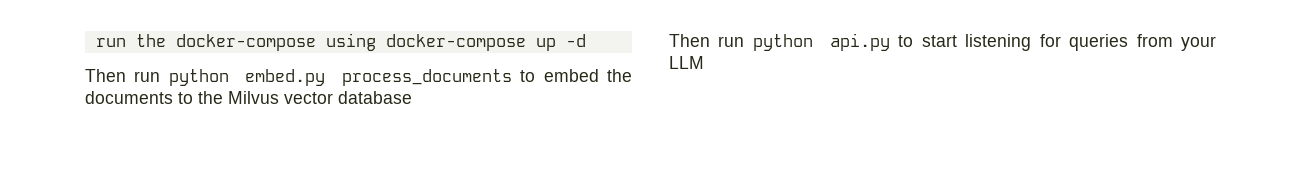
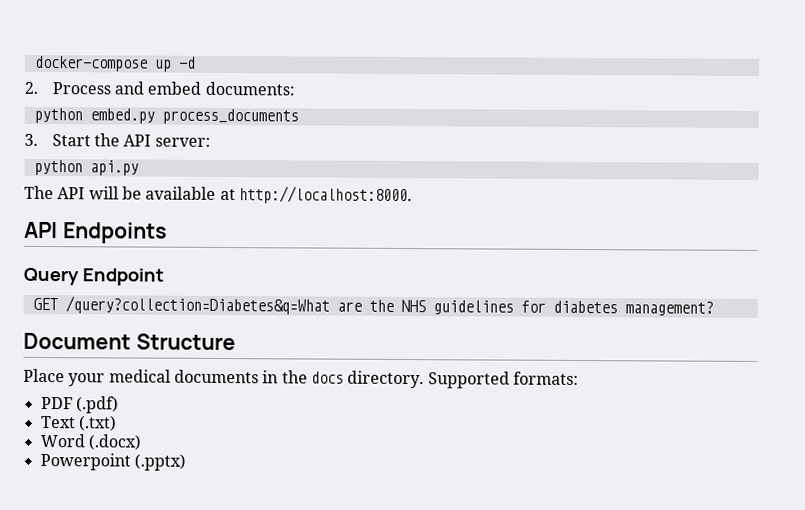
[95,33,376,51] run the docker-compose using -> (34, 63) none
[85,69,632,86] [85,91,412,104] [669,33,1216,51] [669,56,704,69] Then run python embed.py process_documents to embed the documents to the Milvus vector database // Then run python api.py to start listening for queries from your LLM -> [24,81,295,96] [33,107,299,125] [24,133,211,147] [33,159,139,176] [24,185,412,205] [24,221,167,244] [23,267,164,286] [32,296,714,316] [23,332,236,351] [23,368,579,389] [40,396,119,414] [40,415,117,432] [39,433,141,451] [39,452,186,471] 2. Process and embed documents: // python embed.py process_documents // 3. Start the API server: // python api.py // The API will be available at http://localhost:8000. // API Endpoints // Query Endpoint // GET /query?collection=Diabetes&q=What are the NHS guidelines for diabetes management? // Document Structure // Place your medical documents in the docs directory. Supported formats: // PDF (.pdf) // Text (.txt) // Word (.docx) // Powerpoint (.pptx)

